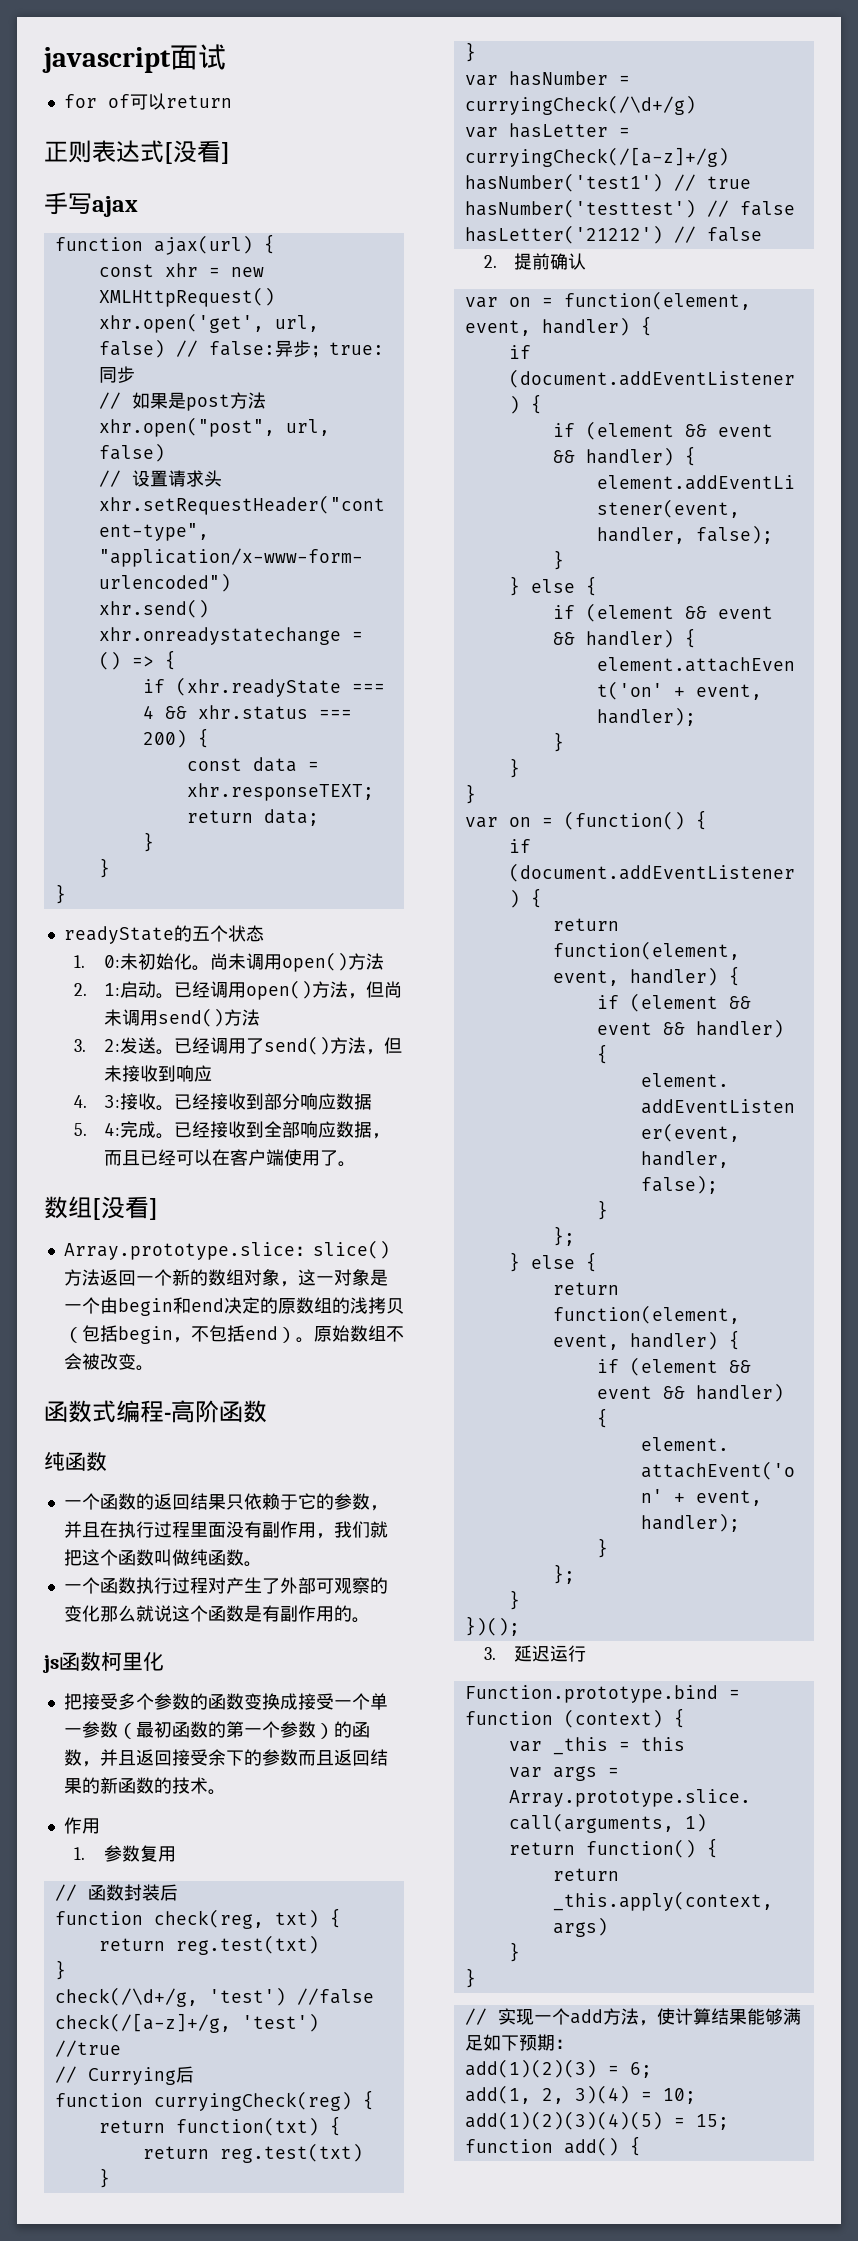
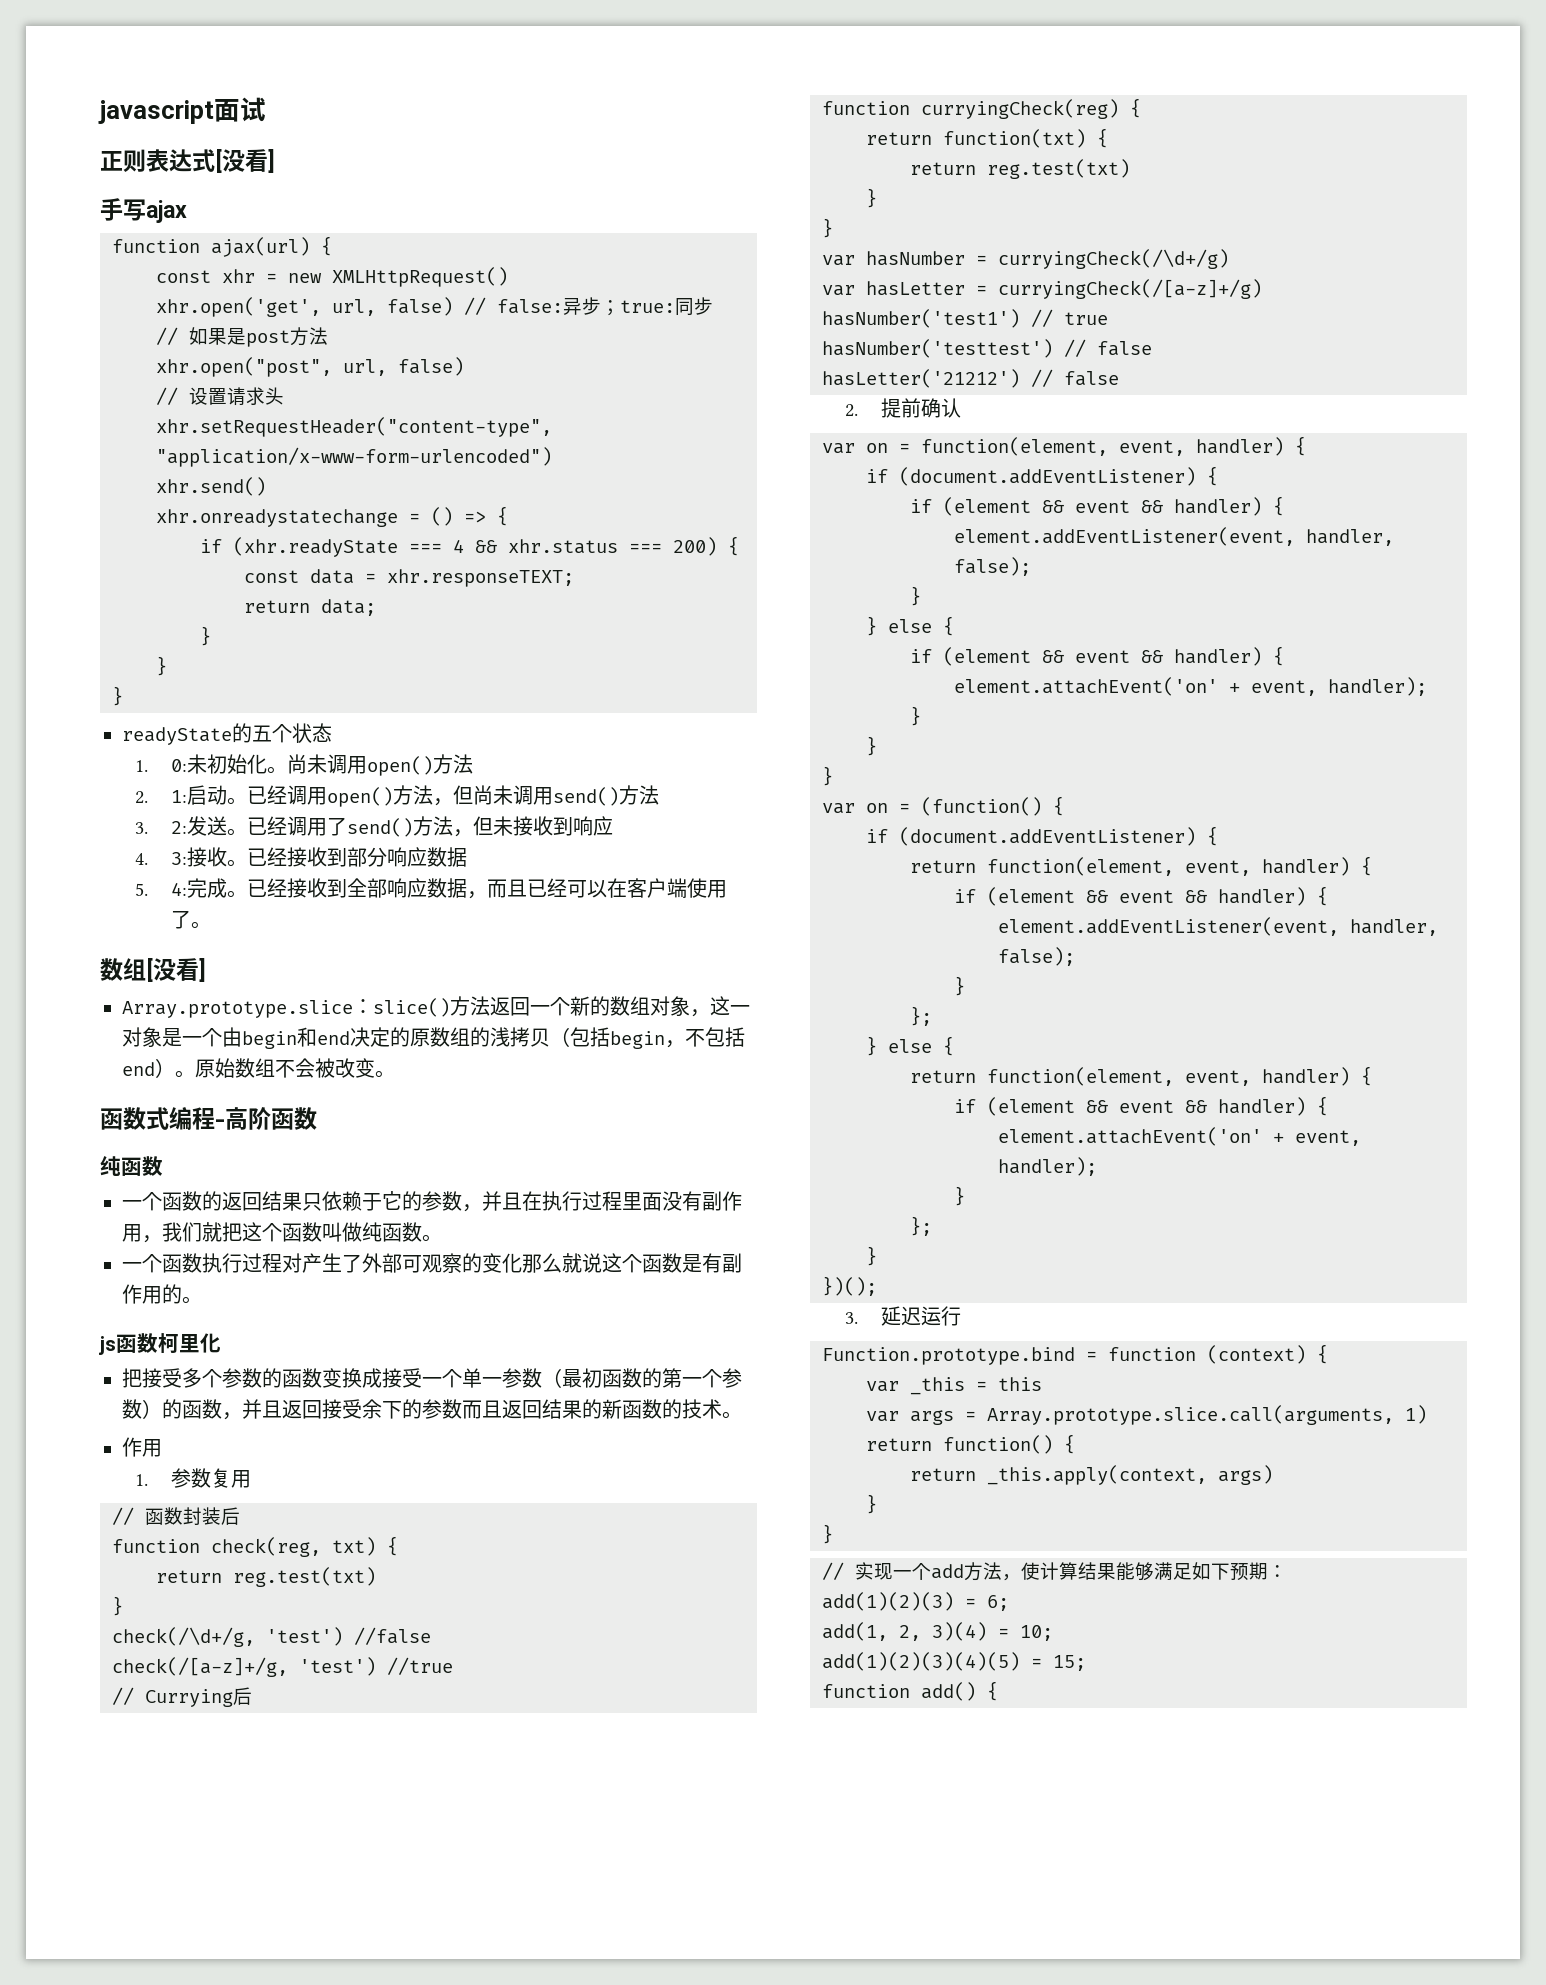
[63,93,232,110] // for of可以return -> (266, 109) none

